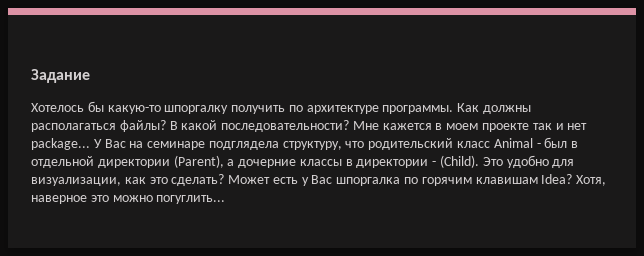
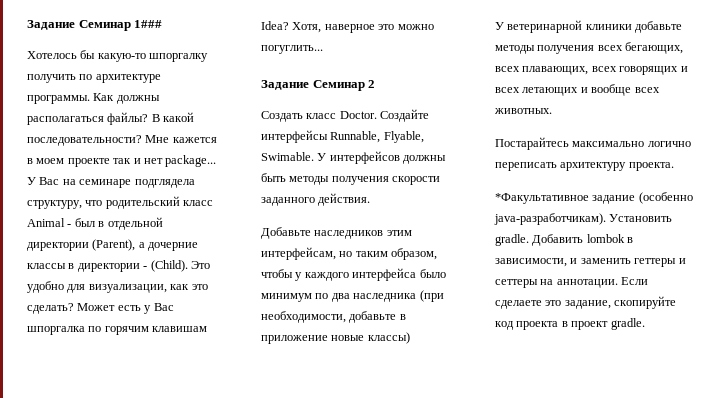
[31,69,90,83] Задание -> [27,20,163,31] Задание Семинар 1###
(226, 199) none -> [261,80,376,91] [261,109,430,122] [261,130,424,143] [261,151,447,164] [261,173,441,185] [261,193,371,206] [261,227,412,239] [261,247,438,260] [261,268,446,281] [261,290,444,302] [261,311,406,323] [261,332,410,344] [495,20,683,33] [495,42,684,54] [495,66,688,75] [495,84,660,96] [494,108,552,114] [495,137,691,150] [495,162,674,171] [495,192,693,204] [494,213,673,225] [495,234,634,246] [495,258,686,267] [495,277,649,288] [495,296,677,309] [495,318,645,330] // Задание Семинар 2 // Создать класс Doctor. Создайте интерфейсы Runnable, Flyable, Swimable. У интерфейсов должны быть методы получения скорости заданного действия. // Добавьте наследников этим интерфейсам, но таким образом, чтобы у каждого интерфейса было минимум по два наследника (при необходимости, добавьте в приложение новые классы) // У ветеринарной клиники добавьте методы получения всех бегающих, всех плавающих, всех говорящих и всех летающих и вообще всех животных. // Постарайтесь максимально логично переписать архитектуру проекта. // *Факультативное задание (особенно java-разработчикам). Установить gradle. Добавить lombok в зависимости, и заменить геттеры и сеттеры на аннотации. Если сделаете это задание, скопируйте код проекта в проект gradle.

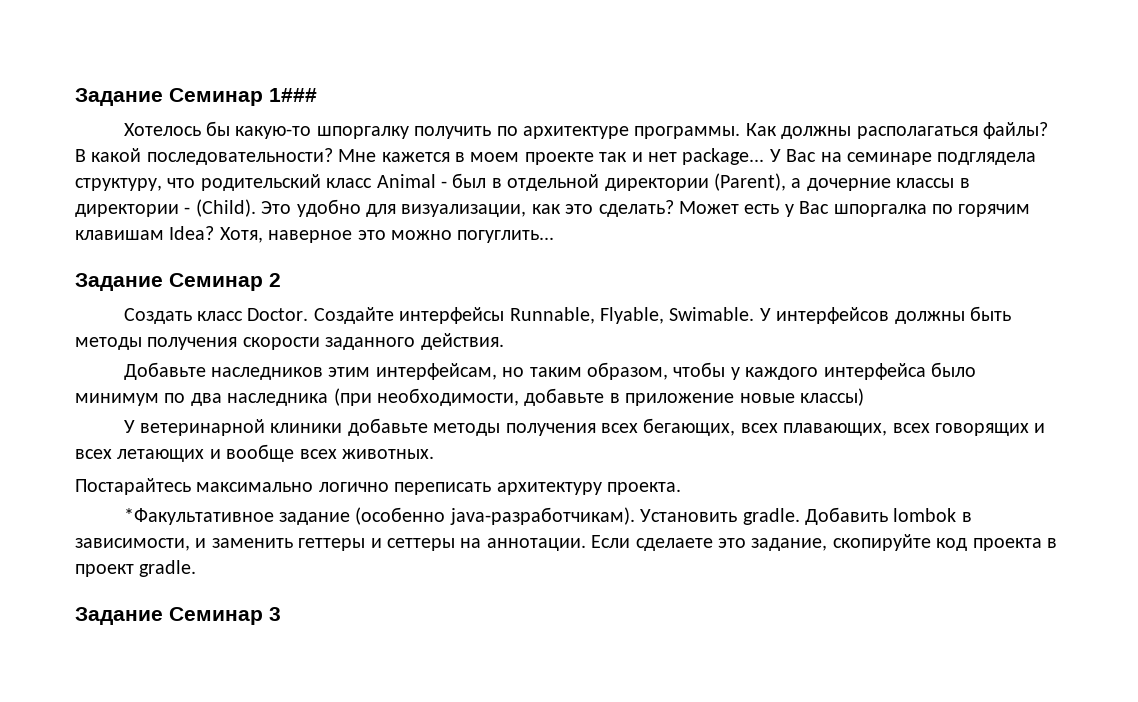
(645, 324) none -> [75,607,281,625] // Задание Семинар 3

